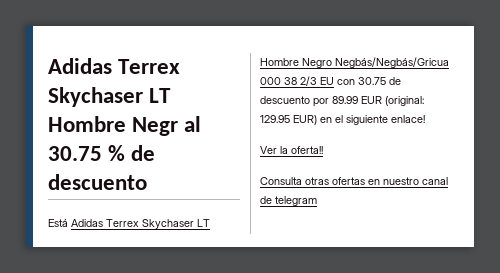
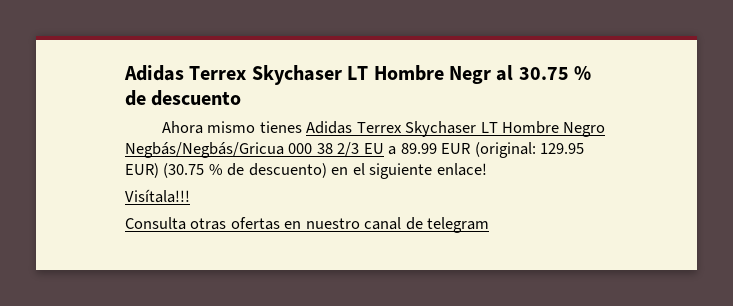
[48,219,68,227] Está -> [161,121,302,134] Ahora mismo tienes
[337,77,401,85] [260,96,329,107] con 30.75 de descuento por -> [388,146,397,155] a
(317, 120) none -> [163,163,327,178] (30.75 % de descuento)
[260,146,323,154] Ver la oferta!! -> [125,189,190,203] Visítala!!!

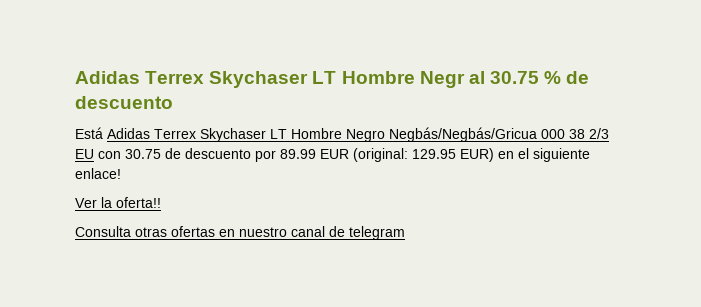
[161,121,302,134] Ahora mismo tienes -> [75,127,103,139] Está
[388,146,397,155] a -> [98,148,276,162] con 30.75 de descuento por
[163,163,327,178] (30.75 % de descuento) -> (494, 155) none
[125,189,190,203] Visítala!!! -> [75,197,161,208] Ver la oferta!!

